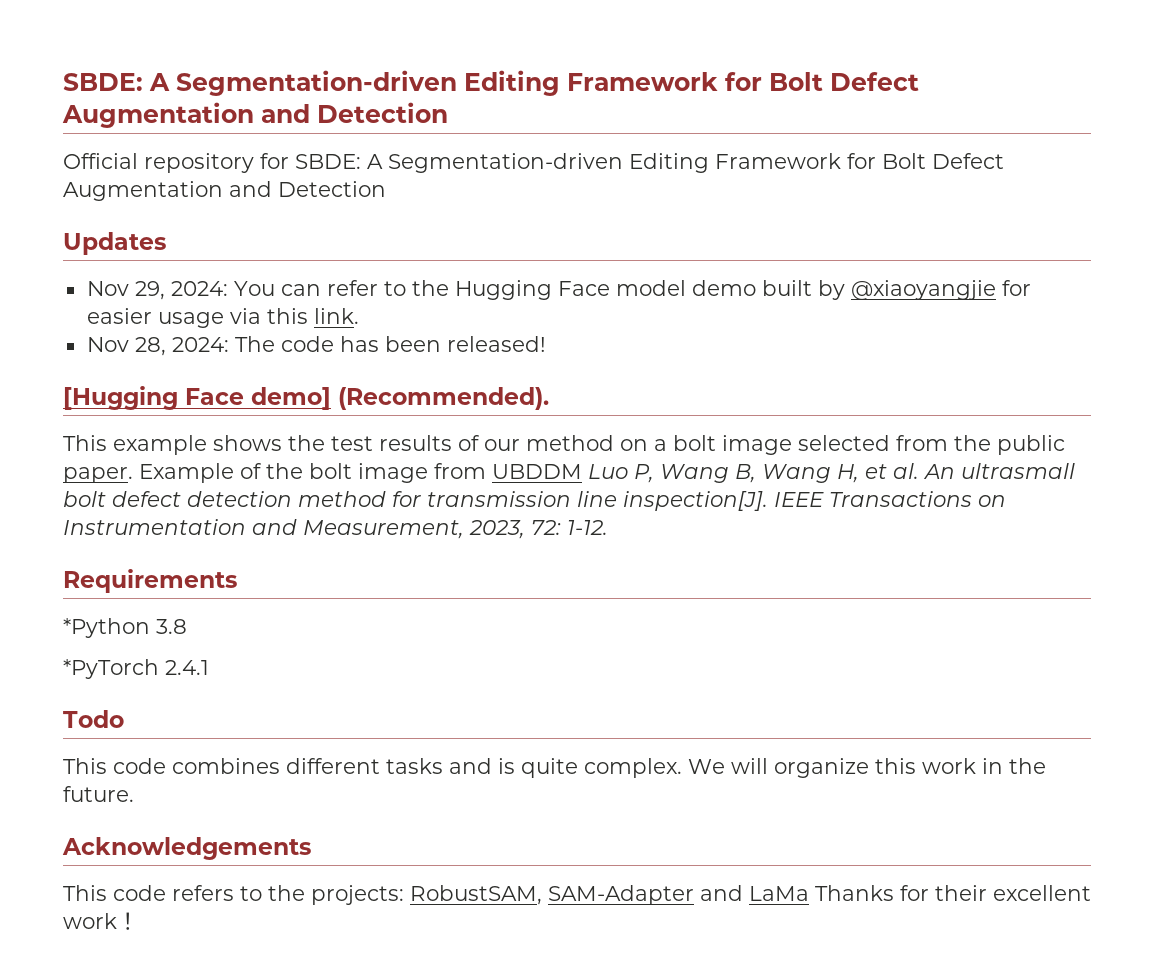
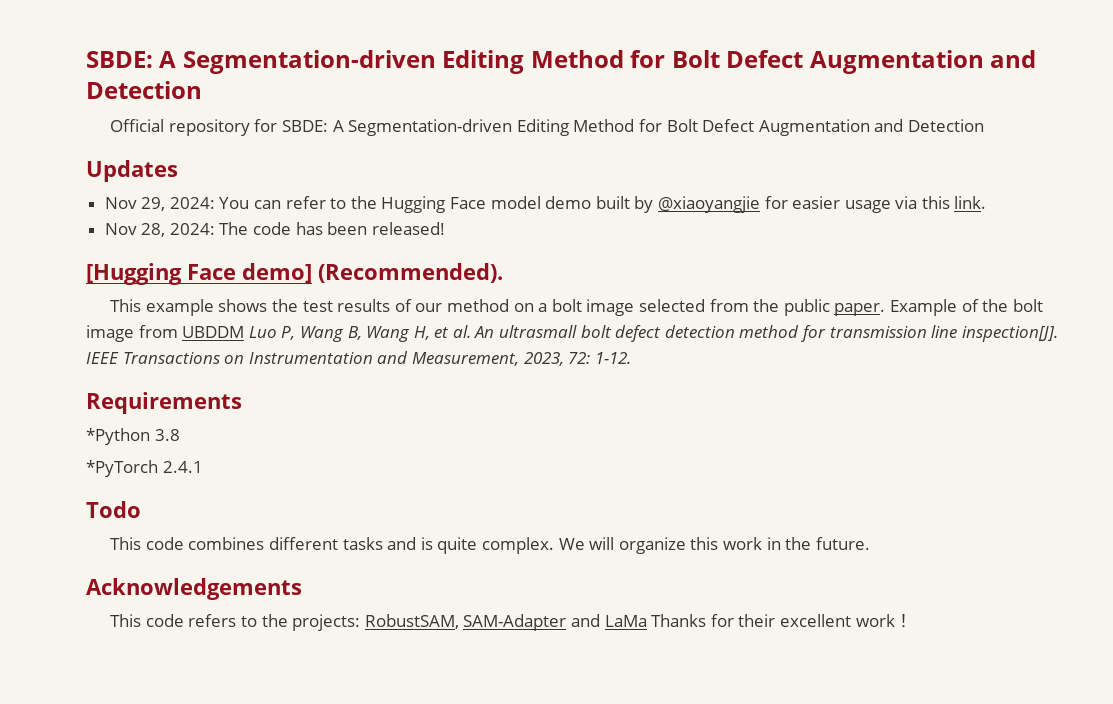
[63,70,718,96] SBDE: A Segmentation-driven Editing Framework -> [86,50,624,74] SBDE: A Segmentation-driven Editing Method
[715,153,841,169] Framework -> [573,119,635,132] Method

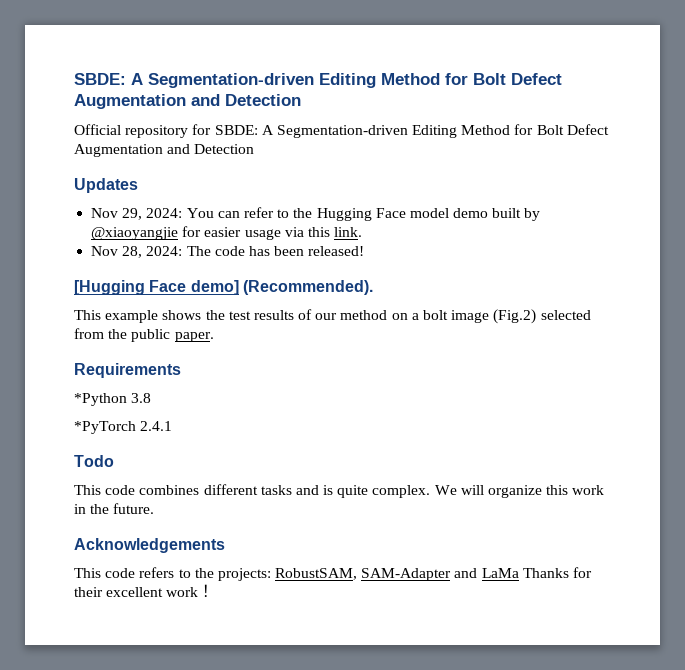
(635, 307) none -> [493,309,537,324] (Fig.2)
[889,299,1043,316] [86,325,1058,342] [86,351,631,366] Example of the bolt image from UBDDM Luo P, Wang B, Wang H, et al. An ultrasmall bolt defect detection method for transmission line inspection[J]. IEEE Transactions on Instrumentation and Measurement, 2023, 72: 1-12. -> (214, 337) none

